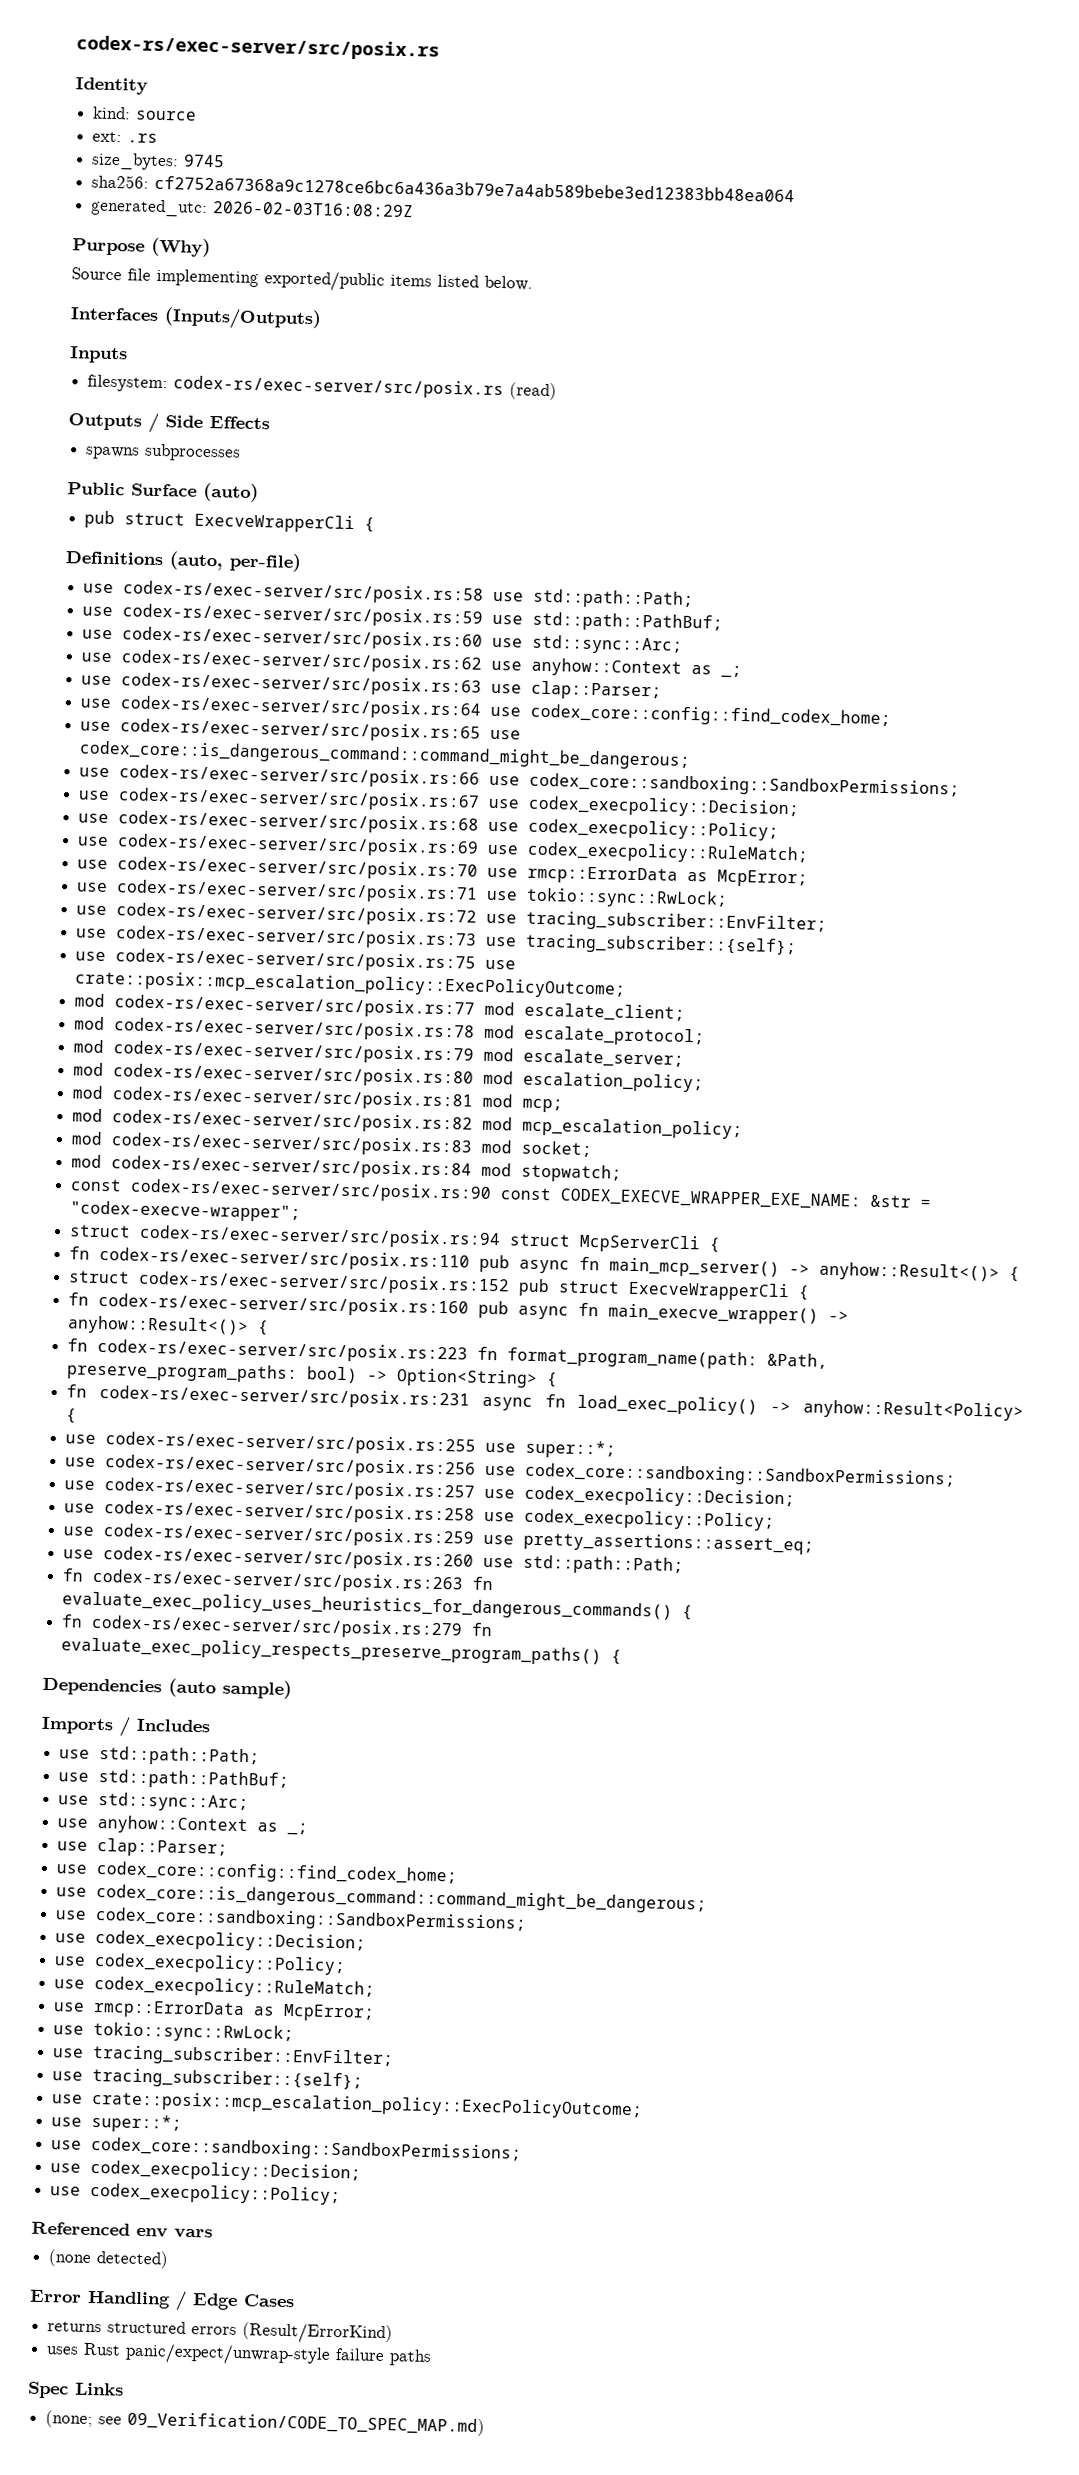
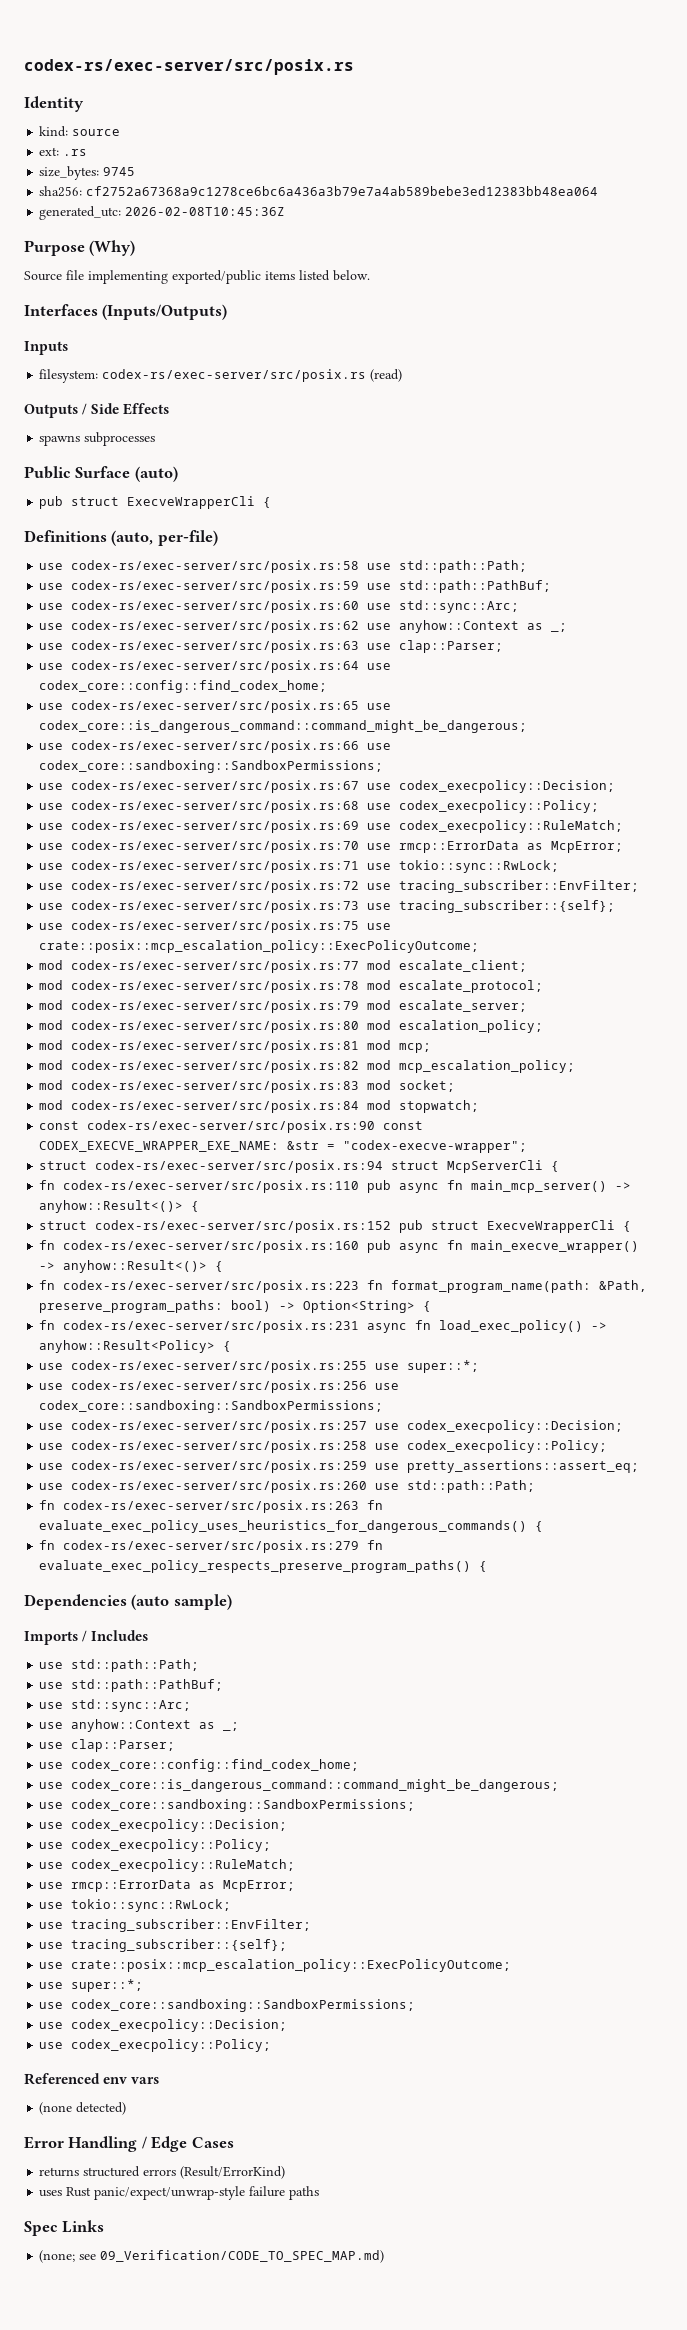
[213,201,415,218] 2026-02-03T16:08:29Z -> [125,207,286,216] 2026-02-08T10:45:36Z

